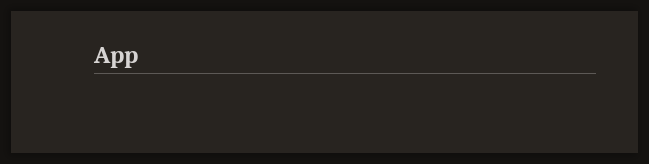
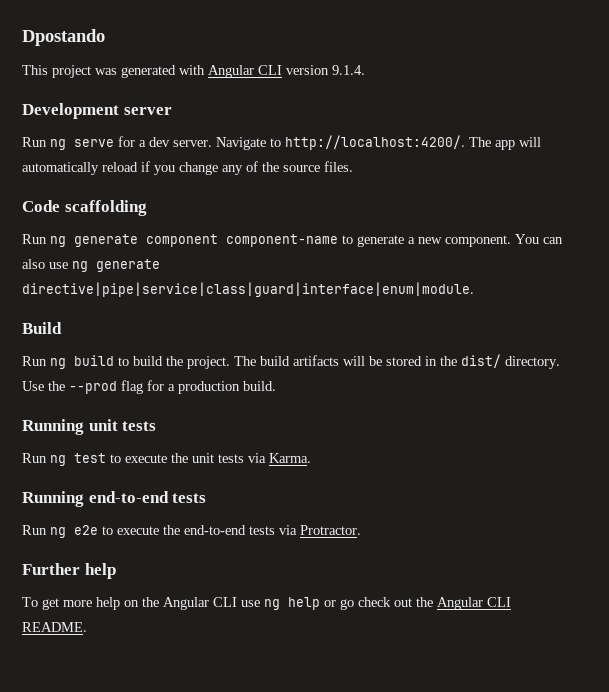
[93,47,138,68] App -> [22,29,105,46] [22,65,365,78] [22,103,172,119] [22,135,541,150] [22,161,353,175] [22,200,147,216] [22,234,563,247] [22,259,160,272] [22,282,474,297] [22,322,62,334] [22,354,560,369] [22,380,276,394] [22,419,157,435] [22,453,311,466] [22,491,207,507] [22,525,361,538] [22,563,116,579] [22,597,511,610] [22,622,87,632] Dpostando // This project was generated with Angular CLI version 9.1.4. // Development server // Run ng serve for a dev server. Navigate to http://localhost:4200/. The app will automatically reload if you change any of the source files. // Code scaffolding // Run ng generate component component-name to generate a new component. You can also use ng generate directive|pipe|service|class|guard|interface|enum|module. // Build // Run ng build to build the project. The build artifacts will be stored in the dist/ directory. Use the --prod flag for a production build. // Running unit tests // Run ng test to execute the unit tests via Karma. // Running end-to-end tests // Run ng e2e to execute the end-to-end tests via Protractor. // Further help // To get more help on the Angular CLI use ng help or go check out the Angular CLI README.

